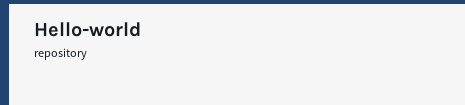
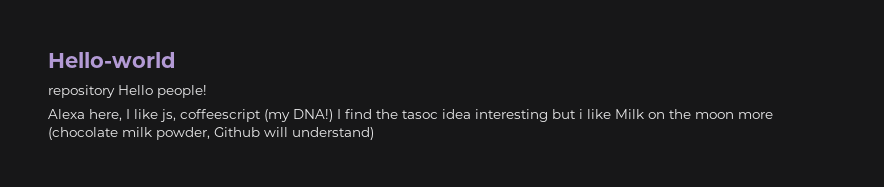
(87, 54) none -> [118,85,207,98] [48,109,773,122] [48,127,374,140] Hello people! // Alexa here, I like js, coffeescript (my DNA!) I find the tasoc idea interesting but i like Milk on the moon more (chocolate milk powder, Github will understand)

